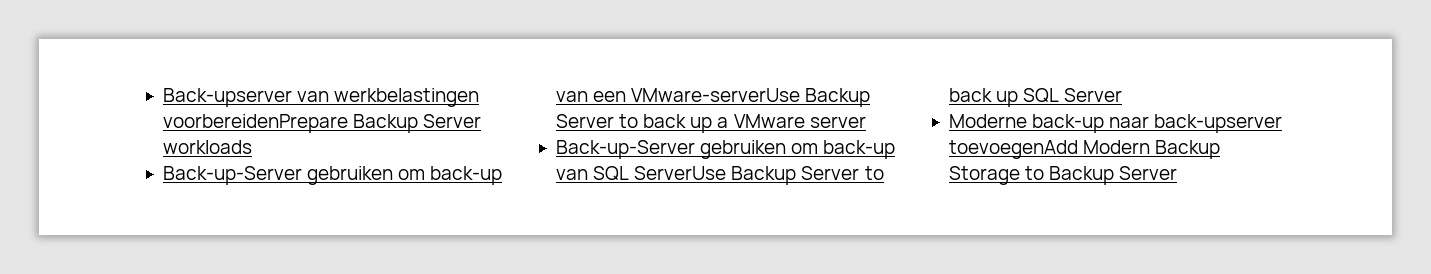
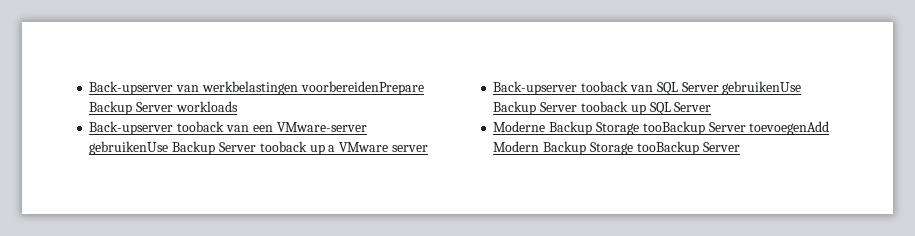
[162,166,503,185] [555,88,871,107] [555,114,866,133] [555,140,896,159] [555,166,884,185] [948,88,992,102] Back-up-Server gebruiken om back-up van een VMware-serverUse Backup Server to back up a VMware server // Back-up-Server gebruiken om back-up van SQL ServerUse Backup Server to back -> [89,121,367,135] [89,141,428,155] [493,81,802,95] [493,101,628,115] Back-upserver tooback van een VMware-server gebruikenUse Backup Server tooback up a VMware server // Back-upserver tooback van SQL Server gebruikenUse Backup Server tooback
[1032,114,1283,133] back-up naar back-upserver -> [549,121,746,135] Backup Storage tooBackup Server
[1025,166,1115,185] to Backup -> [636,141,699,155] tooBackup

